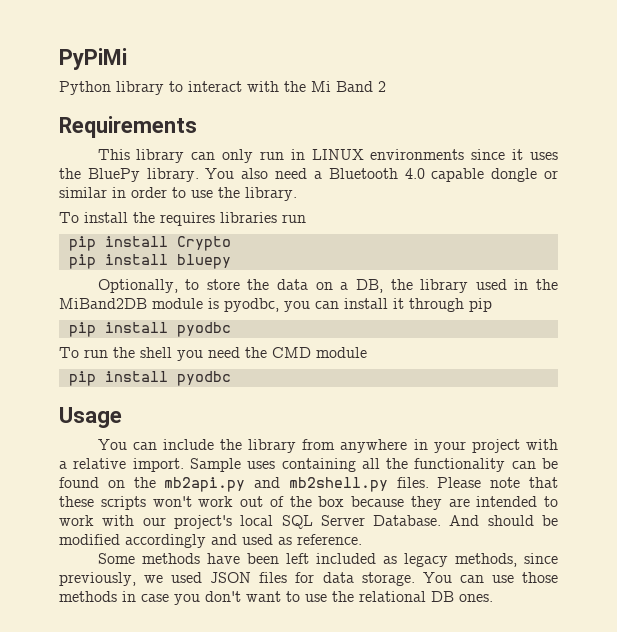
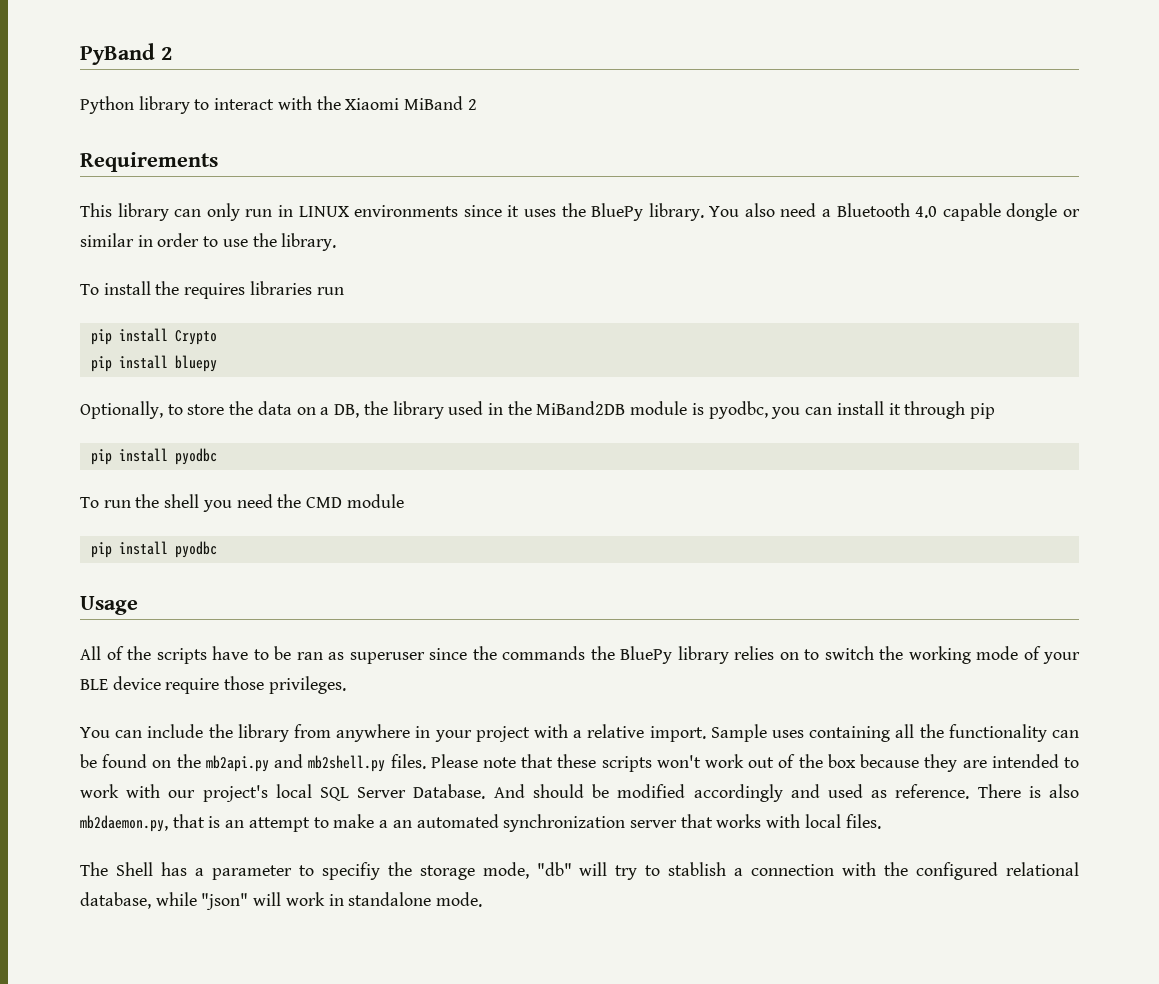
[59,48,127,70] PyPiMi -> [80,43,172,65] PyBand 2
[311,81,373,92] Mi Band -> [345,96,464,110] Xiaomi MiBand
(122, 417) none -> [80,646,1080,664] [80,676,346,694] // All of the scripts have to be ran as superuser since the commands the BluePy library relies on to switch the working mode of your BLE device require those privileges.
[97,553,558,567] [59,572,558,586] [59,591,493,605] // Some methods have been left included as legacy methods, since previously, we used JSON files for data storage. You can use those methods in case you don't want to use the relational DB ones. -> [977,784,1079,798] [80,814,881,832] [80,862,1080,880] [80,892,483,910] There is also mb2daemon.py, that is an attempt to make a an automated synchronization server that works with local files. // The Shell has a parameter to specifiy the storage mode, "db" will try to stablish a connection with the configured relational database, while "json" will work in standalone mode.

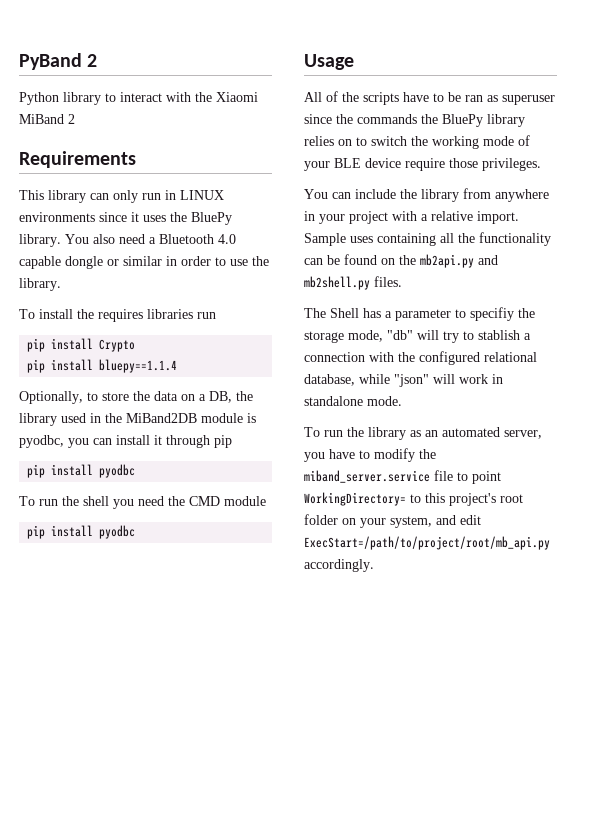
[174,355,217,372] bluepy -> [99,359,178,373] bluepy==1.1.4
[430,754,1080,772] [80,784,1079,802] [80,814,881,832] Please note that these scripts won't work out of the box because they are intended to work with our project's local SQL Server Database. And should be modified accordingly and used as reference. There is also mb2daemon.py, that is an attempt to make a an automated synchronization server that works with local files. -> (402, 281) none
(483, 899) none -> [304,427,542,440] [304,448,436,462] [304,470,501,484] [304,492,523,506] [304,514,481,528] [304,536,550,550] [304,559,374,572] // To run the library as an automated server, you have to modify the miband_server.service file to point WorkingDirectory= to this project's root folder on your system, and edit ExecStart=/path/to/project/root/mb_api.py accordingly.

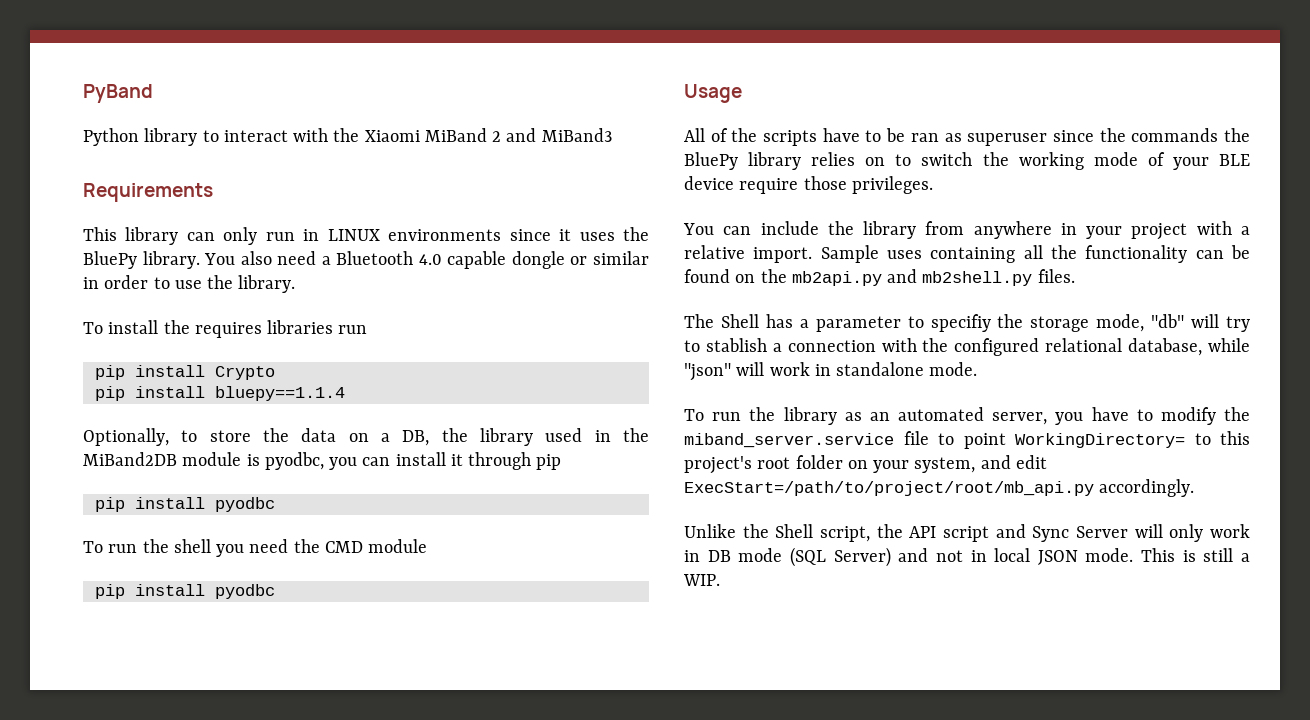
[87,54,98,67] 2 -> (153, 93) none
(75, 119) none -> [506,128,612,142] and MiBand3
(374, 565) none -> [684,524,1250,542] [684,547,1250,567] [683,574,720,586] // Unlike the Shell script, the API script and Sync Server will only work in DB mode (SQL Server) and not in local JSON mode. This is still a WIP.

